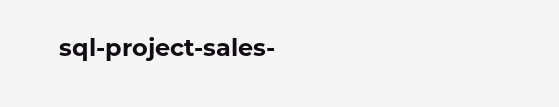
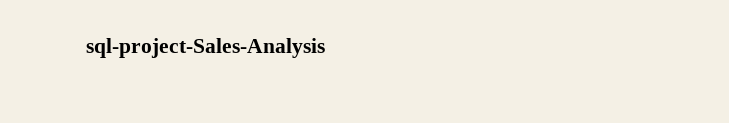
[59,37,275,61] sql-project-sales- -> [86,38,325,58] sql-project-Sales-Analysis

